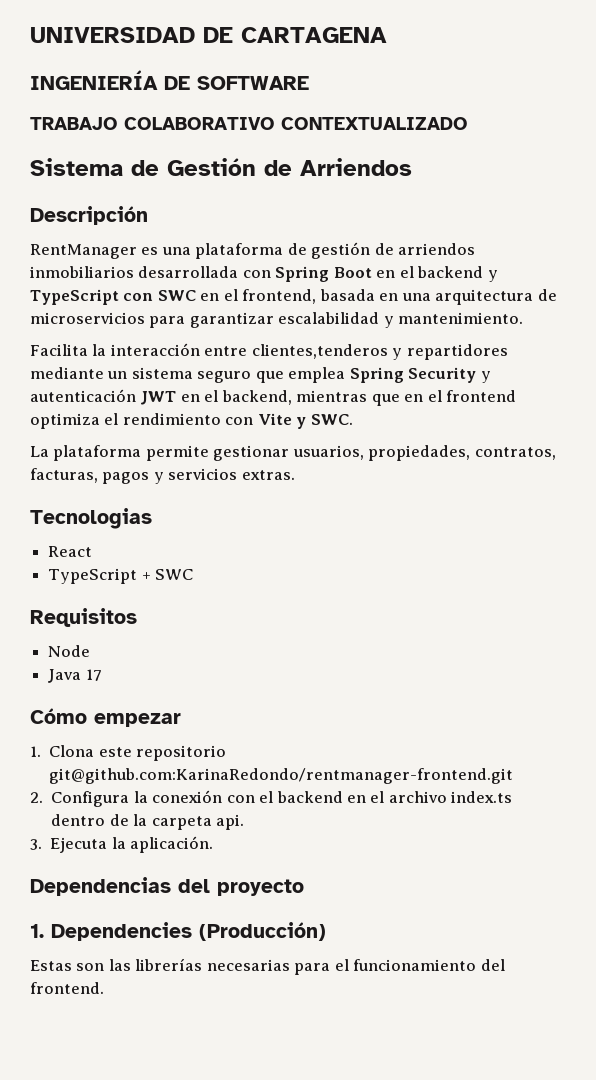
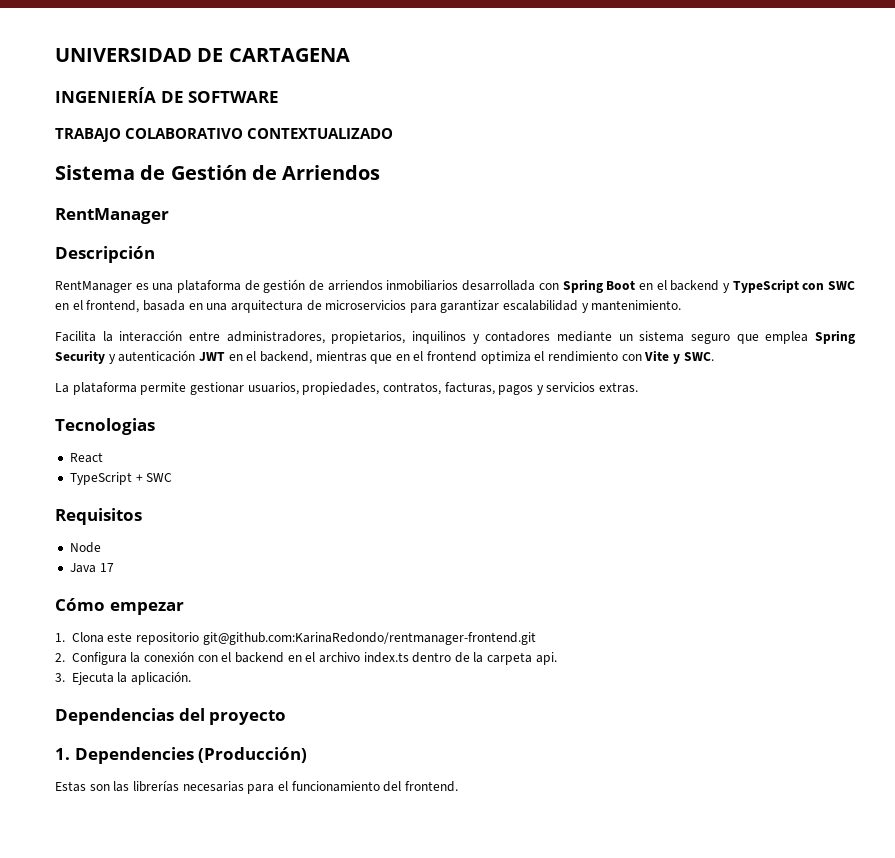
(412, 167) none -> [55,208,169,224] // RentManager
[251,344,508,360] clientes,tenderos y repartidores -> [226,331,551,344] administradores, propietarios, inquilinos y contadores

